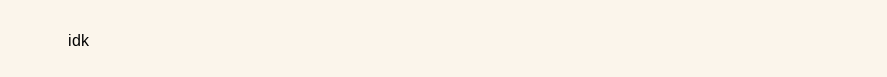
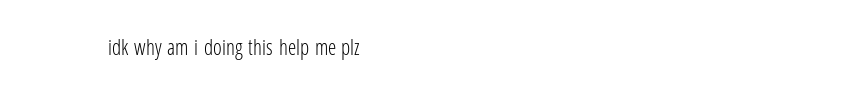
(90, 40) none -> [133,39,361,60] why am i doing this help me plz

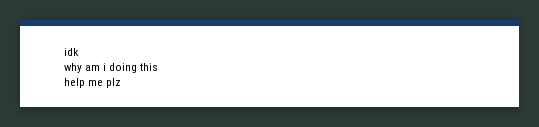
(129, 47) none -> (79, 52) //
(274, 47) none -> (159, 67) //

